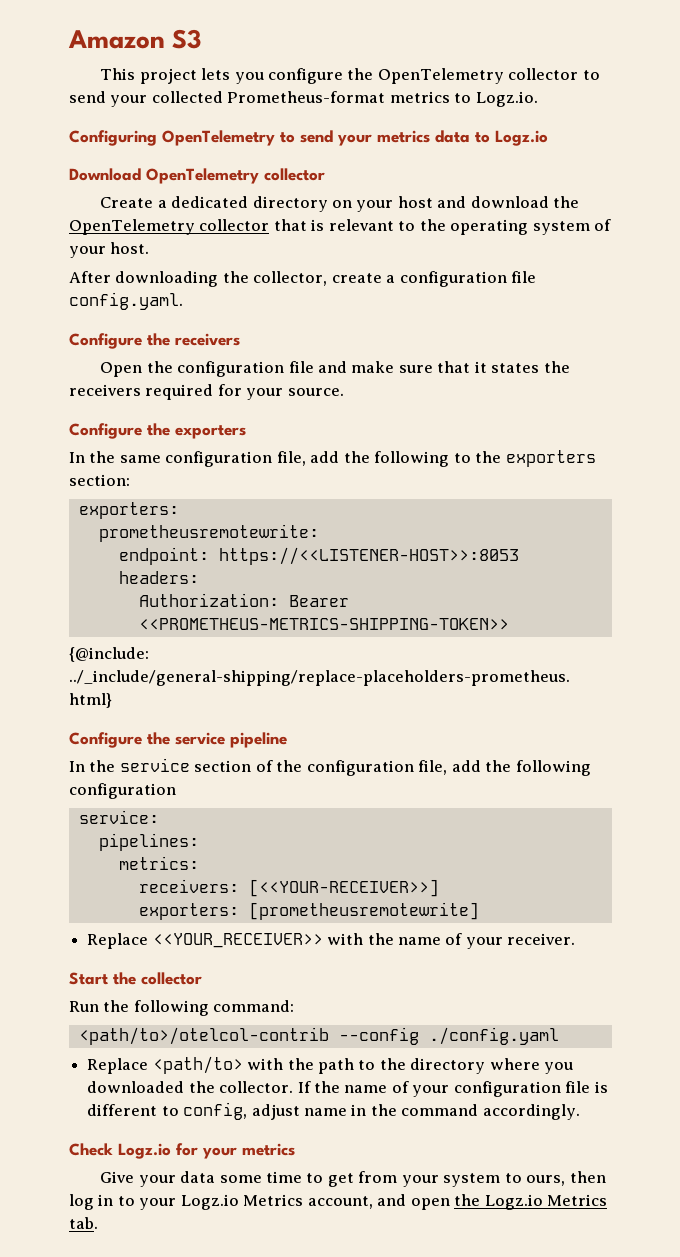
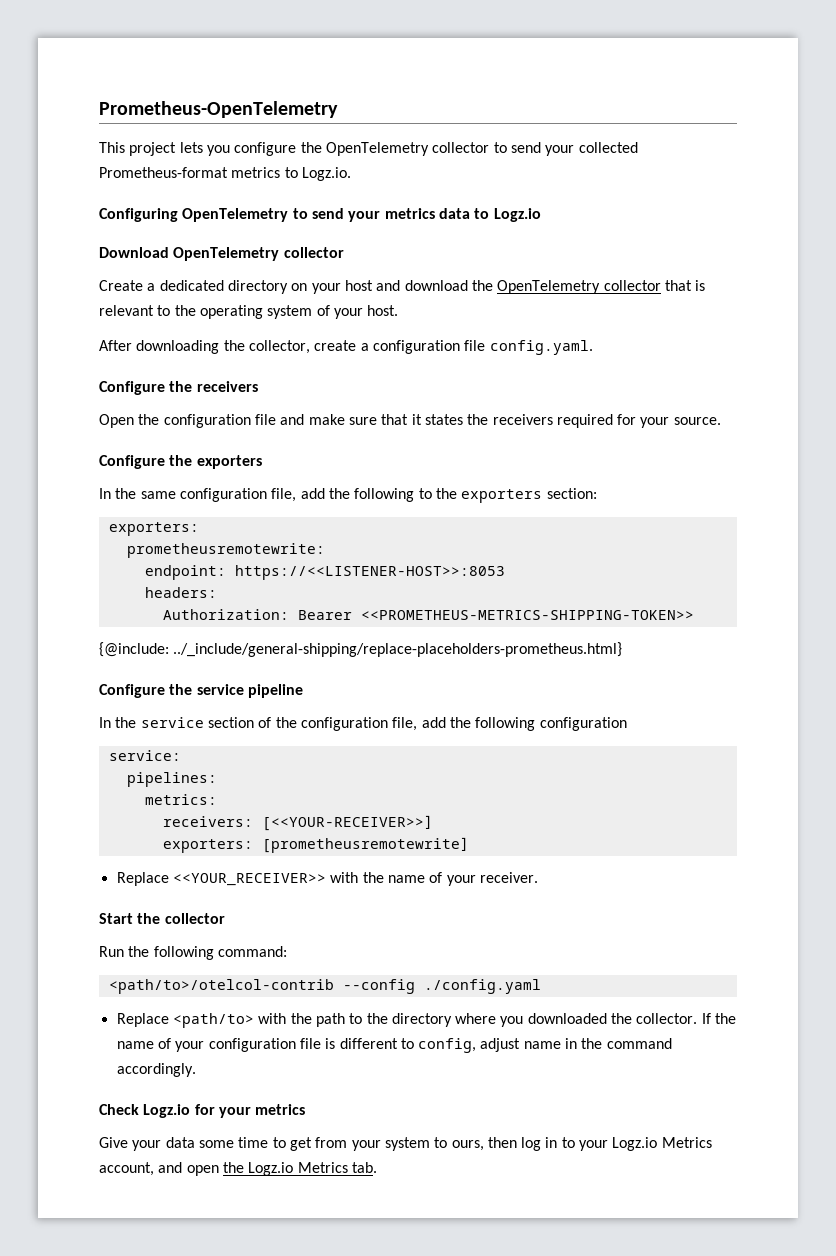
[68,29,203,49] Amazon S3 -> [99,101,338,118] Prometheus-OpenTelemetry

